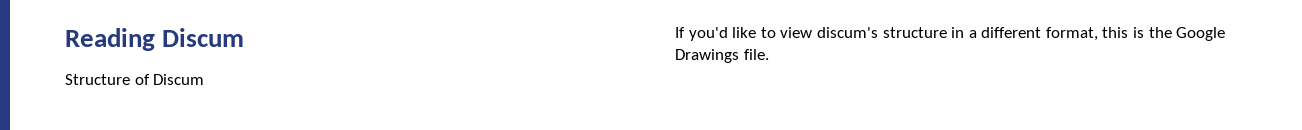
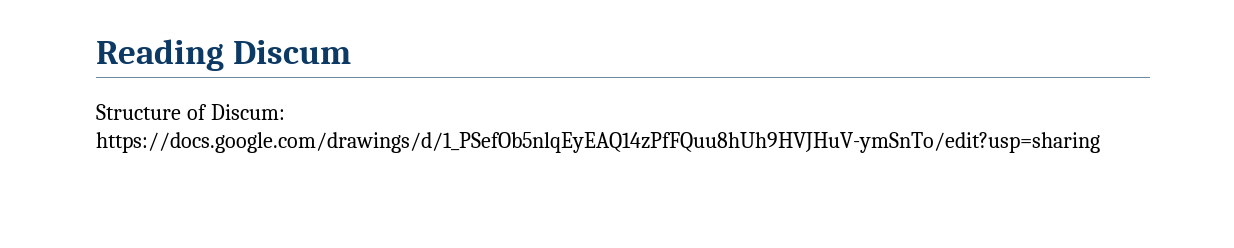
[153,74,205,85] [675,27,1226,41] [675,49,769,63] Discum // If you'd like to view discum's structure in a different format, this is the Google Drawings file. -> [210,104,285,120] [96,132,1100,153] Discum: https://docs.google.com/drawings/d/1_PSefOb5nlqEyEAQ14zPfFQuu8hUh9HVJHuV-ymSnTo/edit?usp=sharing

